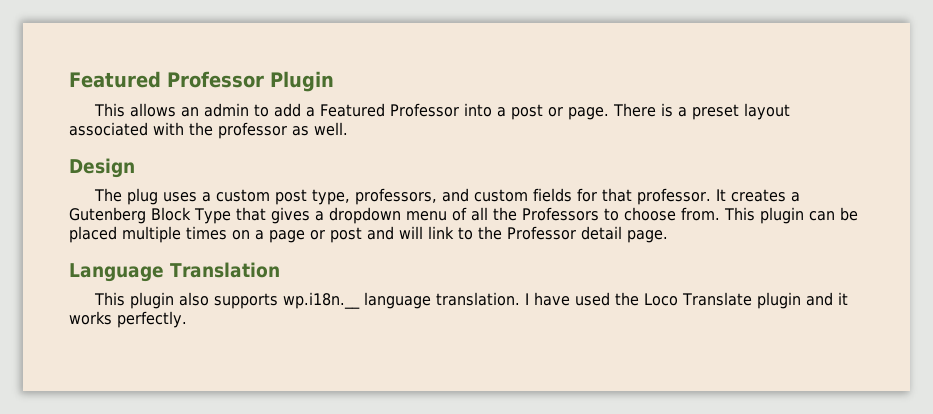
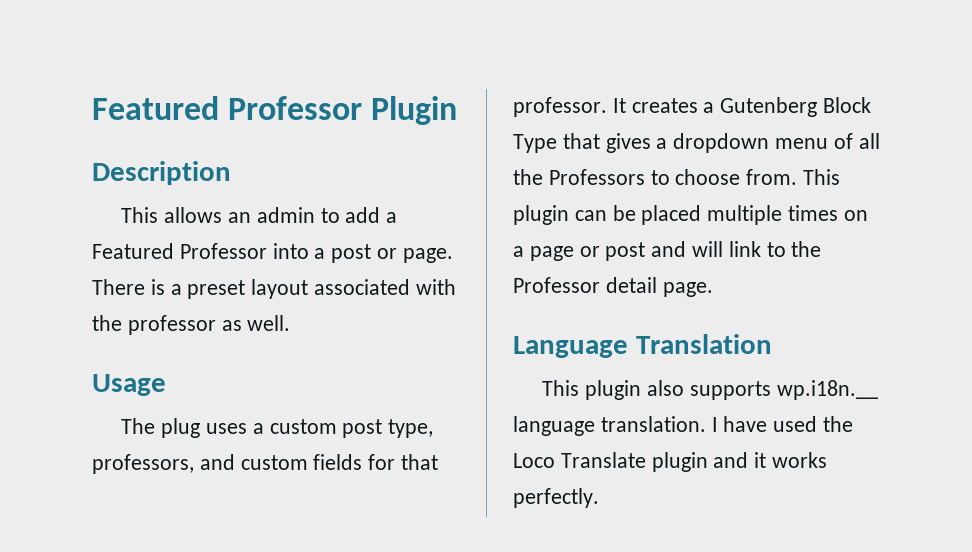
(334, 81) none -> [92,161,231,185] // Description
[69,158,135,178] Design -> [92,374,166,396] Usage

